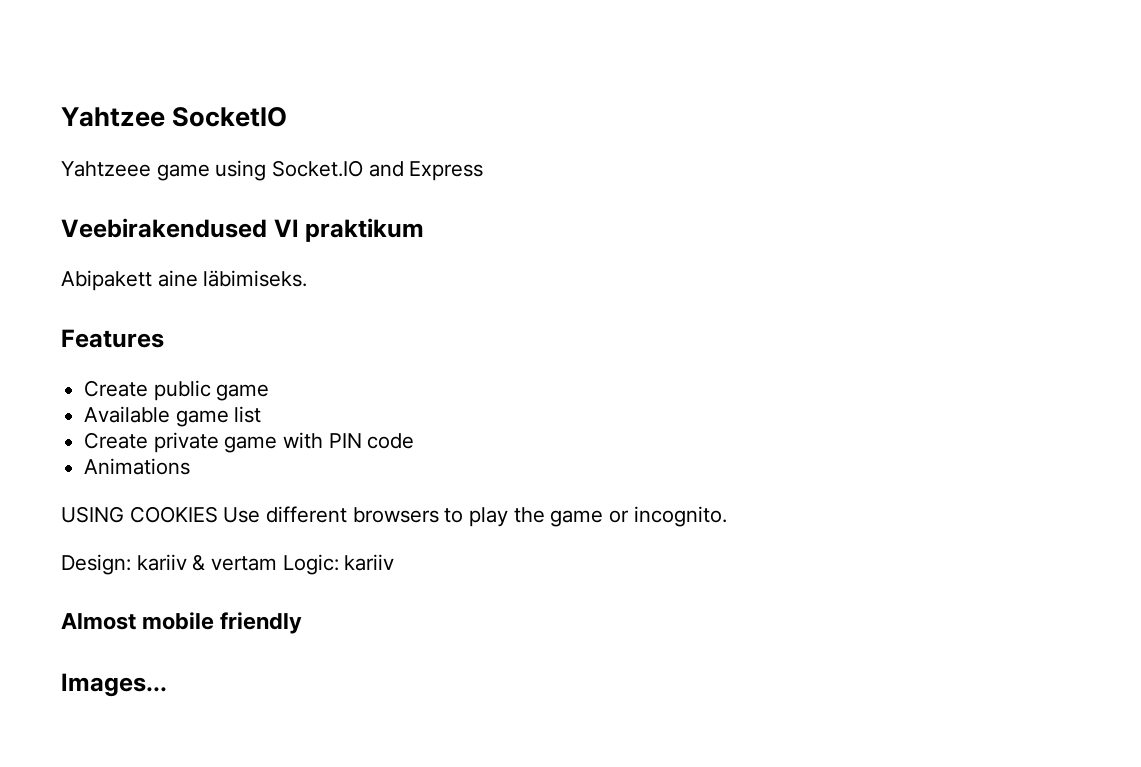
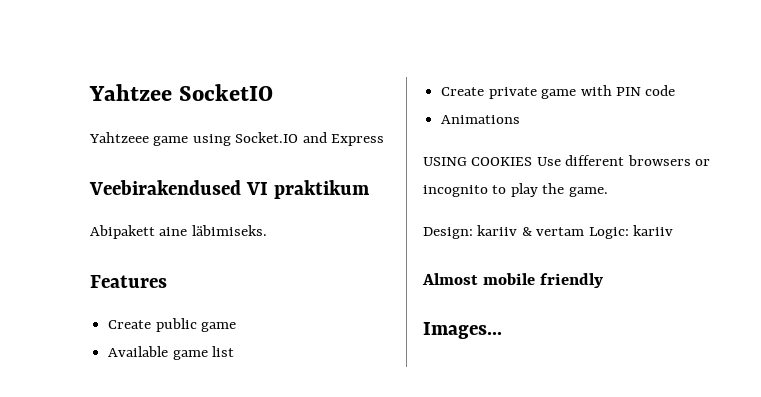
(439, 515) none -> [695,159,711,166] [423,185,488,197] or incognito
[550,506,727,527] game or incognito. -> [568,187,608,197] game.

